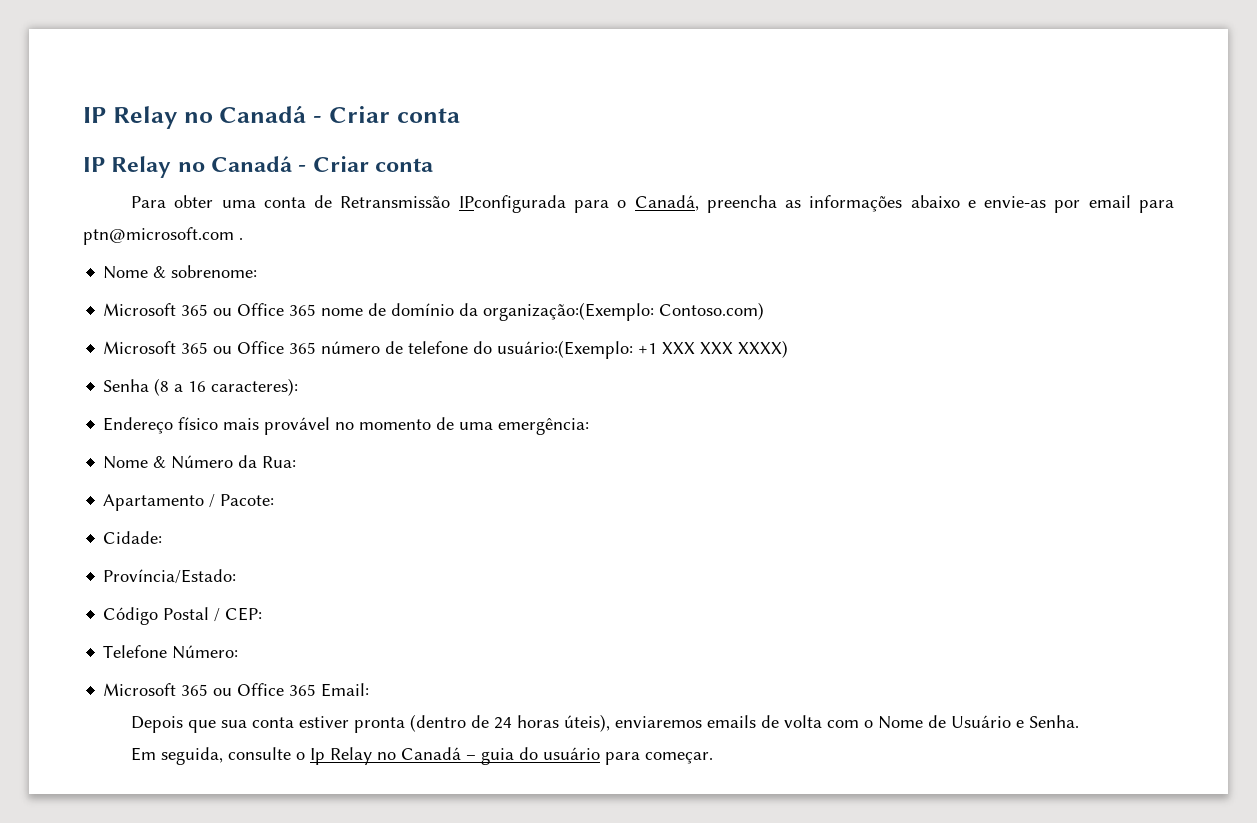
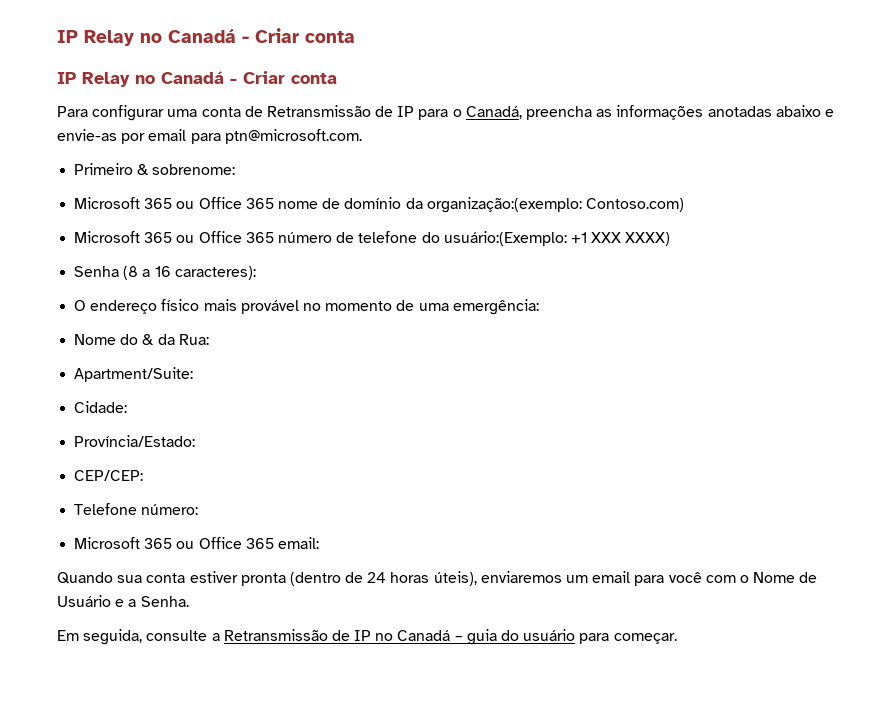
[174,195,214,208] obter -> [92,105,165,121] configurar
[458,195,566,213] IPconfigurada -> [375,106,415,117] de IP
(903, 203) none -> [707,106,772,117] anotadas
[83,227,243,245] [103,266,149,279] ptn@microsoft.com . // Nome -> [224,129,362,144] [74,163,134,175] ptn@microsoft.com. // Primeiro
[483,302,655,321] organização:(Exemplo: -> [426,197,582,213] organização:(exemplo:
[700,342,734,354] XXX -> (622, 237) none
[103,417,174,434] Endereço -> [74,300,158,314] O endereço
[153,455,234,469] & Número -> [120,334,155,345] do &
[103,494,275,511] Apartamento / Pacote: -> [74,367,194,382] Apartment/Suite:
[103,607,263,625] Código Postal / CEP: -> [74,470,144,481] CEP/CEP:
[172,645,239,659] [103,683,370,697] [131,716,217,733] Número: // Microsoft 365 ou Office 365 Email: // Depois que -> [141,504,199,515] [74,537,319,549] [57,572,113,584] número: // Microsoft 365 ou Office 365 email: // Quando
[707,715,823,728] emails de volta -> [566,571,702,586] um email para você
(1025, 724) none -> [128,599,137,607] a
[296,747,373,765] o Ip Relay -> [211,629,372,641] a Retransmissão de IP

